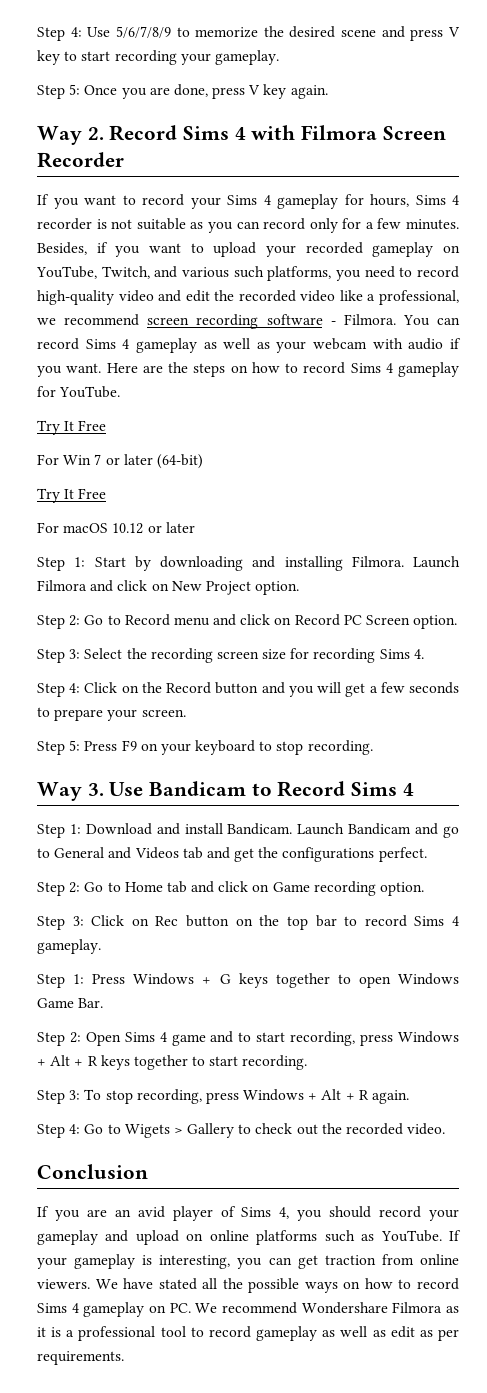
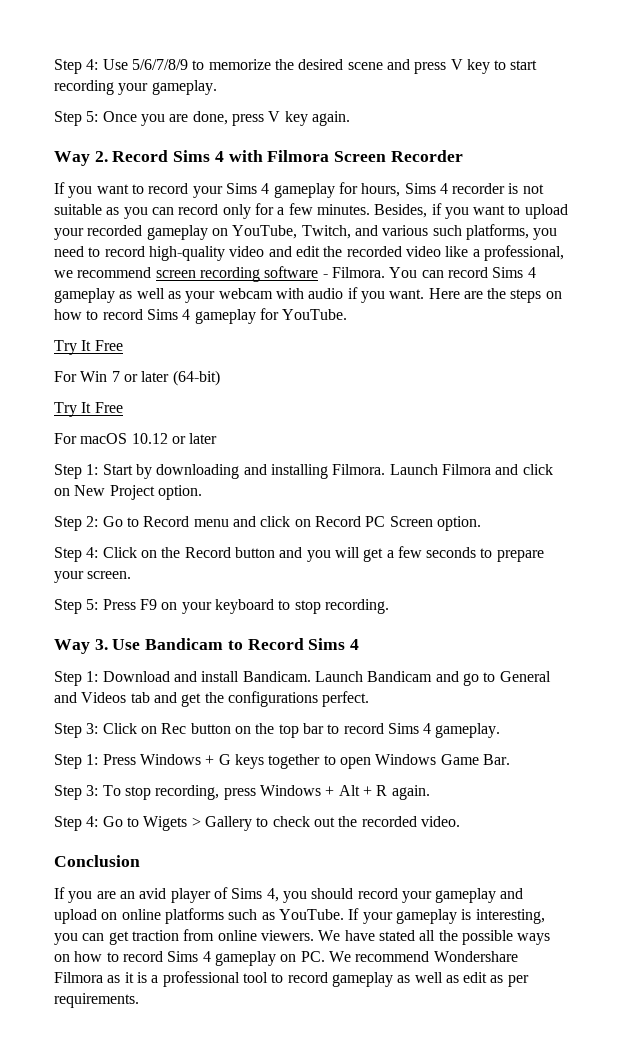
[37,648,424,663] // Step 3: Select the recording screen size for recording Sims 4. -> (481, 523) none
[37,881,425,896] // Step 2: Go to Home tab and click on Game recording option. -> (370, 699) none
[37,1031,459,1046] [37,1055,308,1070] // Step 2: Open Sims 4 game and to start recording, press Windows + Alt + R keys together to start recording. -> (510, 759) none

